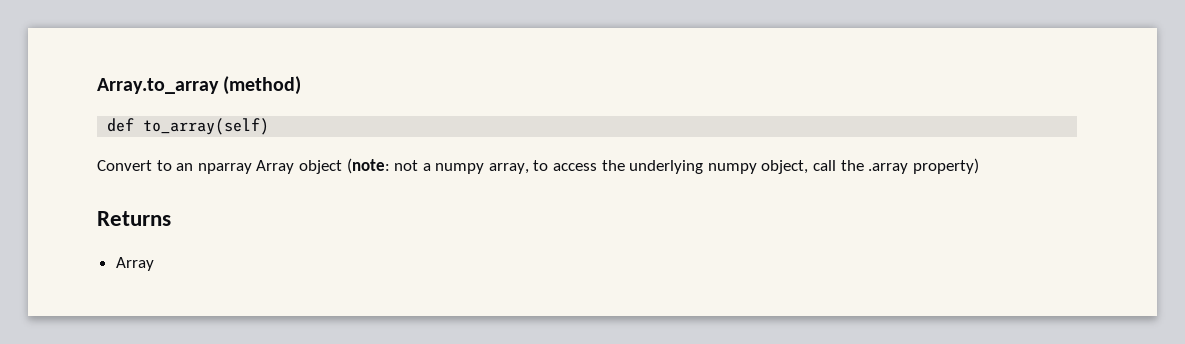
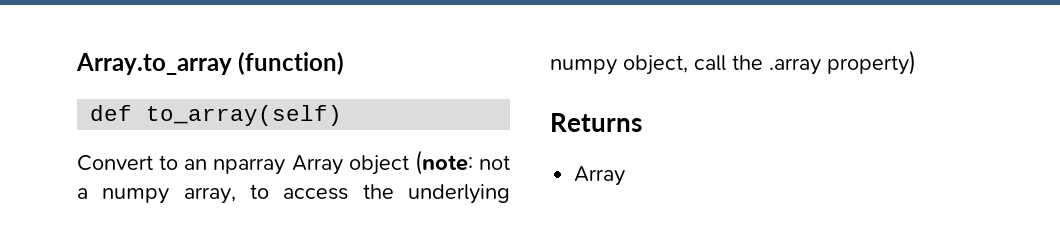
[223,76,302,95] (method) -> [238,52,345,75] (function)

